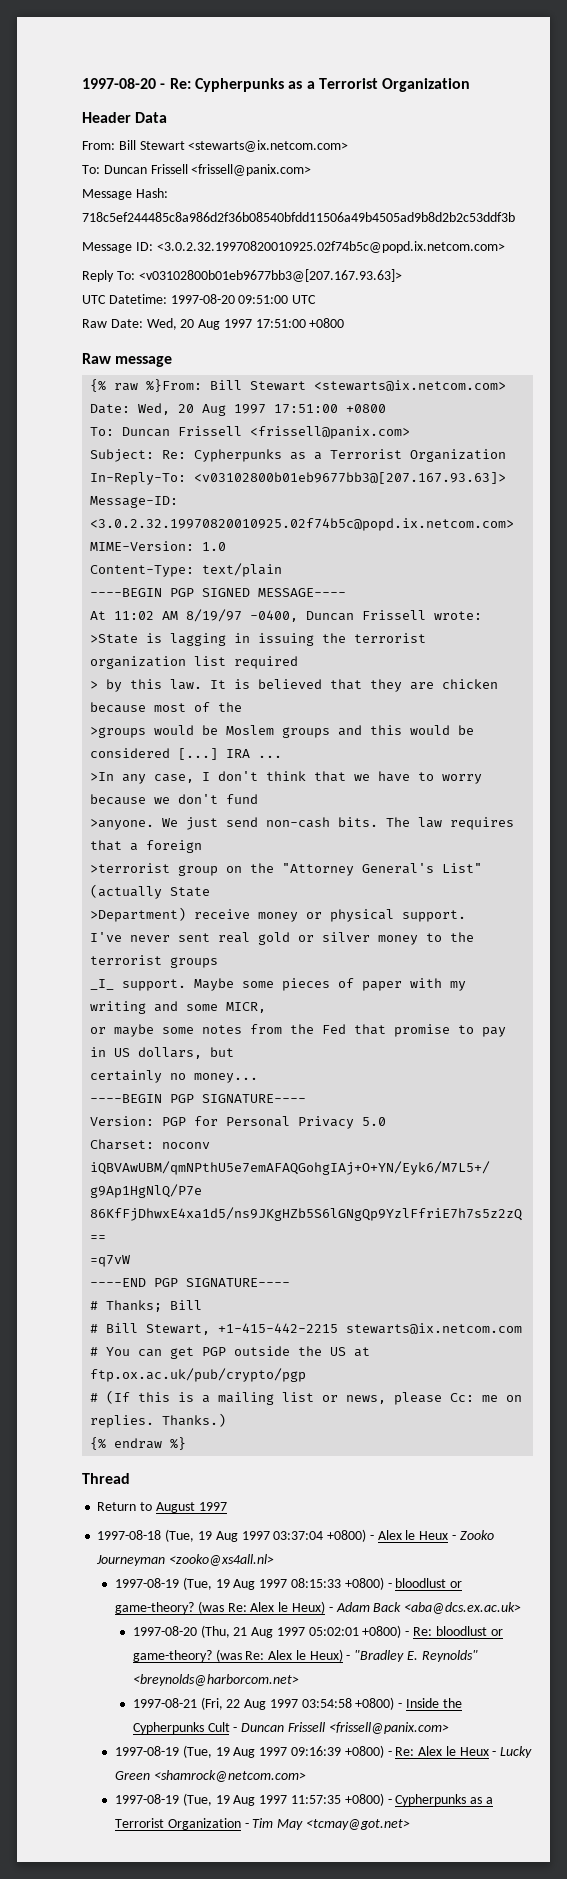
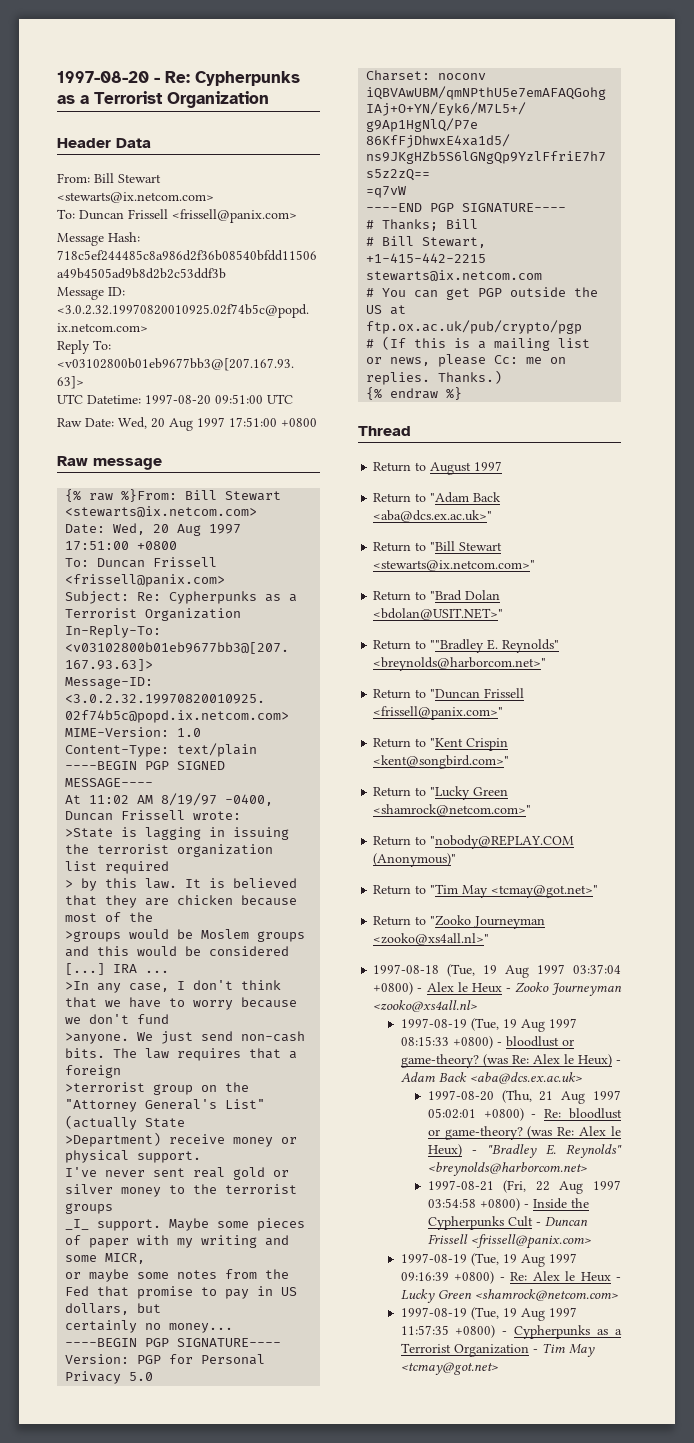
(227, 1506) none -> [373,492,502,503] [373,510,493,522] [373,541,503,552] [373,560,536,571] [373,590,501,601] [373,608,504,620] [373,639,560,653] [373,657,547,671] [373,688,525,699] [373,706,504,720] [373,738,509,751] [373,755,510,769] [373,786,509,800] [373,804,532,816] [373,835,575,849] [373,853,457,867] [373,884,599,898] [373,915,546,929] [373,933,490,945] // Return to "Adam Back <aba@dcs.ex.ac.uk>" // Return to "Bill Stewart <stewarts@ix.netcom.com>" // Return to "Brad Dolan <bdolan@USIT.NET>" // Return to ""Bradley E. Reynolds" <breynolds@harborcom.net>" // Return to "Duncan Frissell <frissell@panix.com>" // Return to "Kent Crispin <kent@songbird.com>" // Return to "Lucky Green <shamrock@netcom.com>" // Return to "nobody@REPLAY.COM (Anonymous)" // Return to "Tim May <tcmay@got.net>" // Return to "Zooko Journeyman <zooko@xs4all.nl>"

